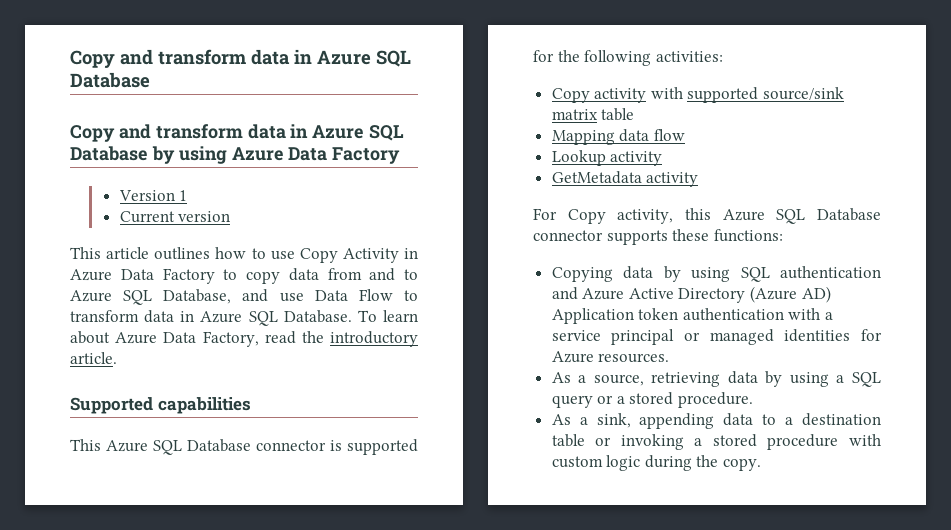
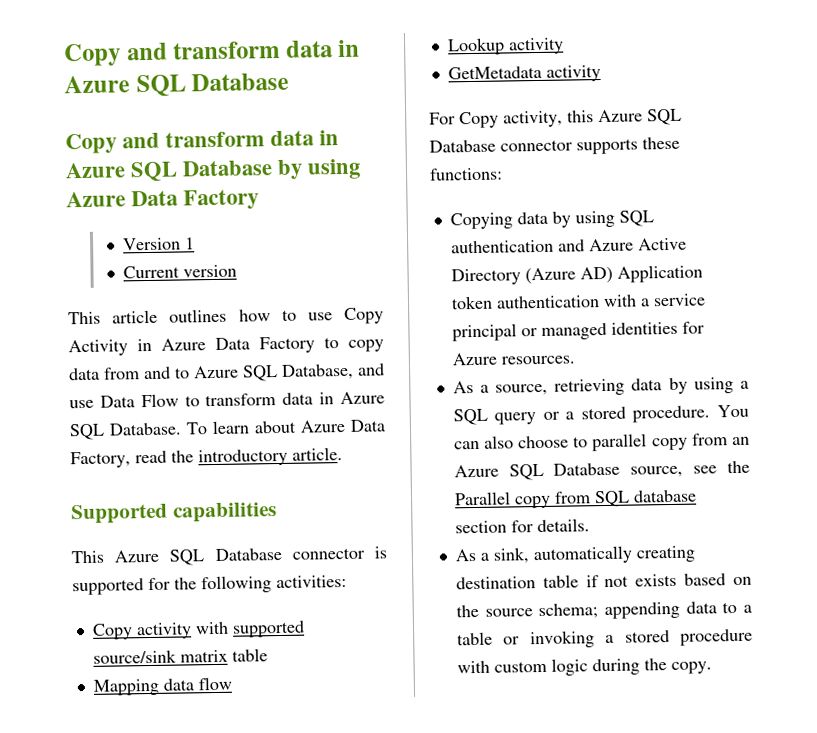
[551,413,631,428] // As a sink, -> [717,404,749,418] [453,433,750,452] [453,460,750,481] [453,489,697,509] [454,518,590,534] [454,545,696,565] [455,573,752,590] [455,603,599,620] You can also choose to parallel copy from an Azure SQL Database source, see the Parallel copy from SQL database section for details. // As a sink, automatically creating destination table if not exists based on the source schema;
[802,413,881,426] destination -> (752, 608) none

